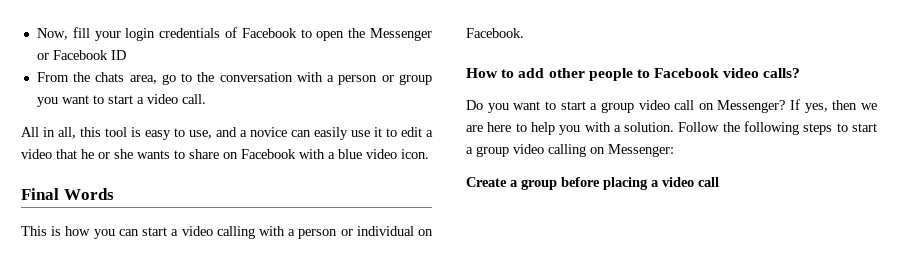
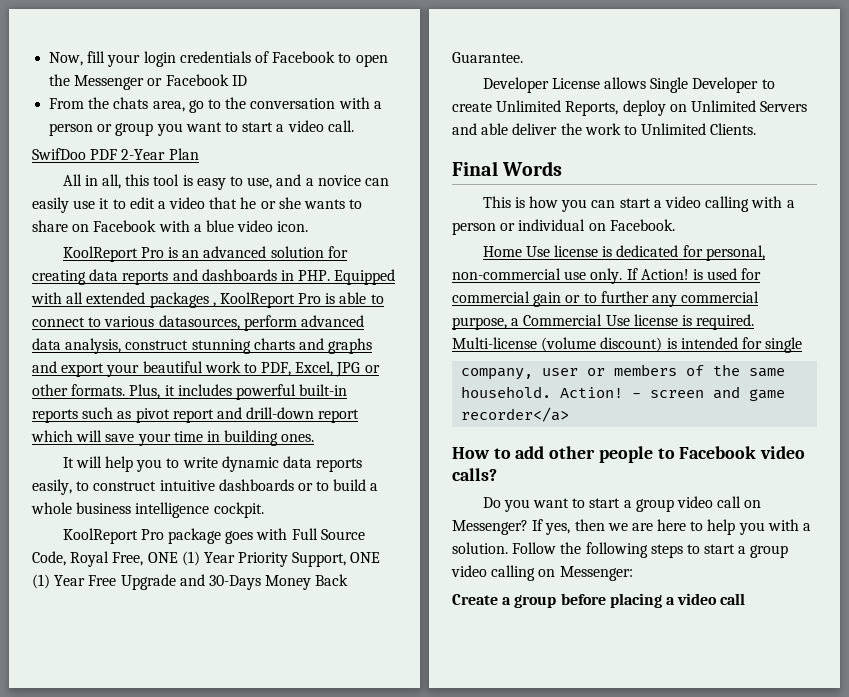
(206, 99) none -> [32,148,199,160] // SwifDoo PDF 2-Year Plan
(429, 154) none -> [62,246,348,262] [32,269,396,285] [31,292,384,308] [32,315,364,331] [32,338,373,354] [32,361,380,377] [32,384,348,400] [32,407,360,423] [31,430,315,446] [62,456,363,472] [32,479,379,495] [31,502,264,518] [62,528,365,544] [32,551,381,567] [32,574,349,590] [452,52,523,63] [482,77,775,93] [452,100,808,116] [452,123,757,135] // KoolReport Pro is an advanced solution for creating data reports and dashboards in PHP. Equipped with all extended packages , KoolReport Pro is able to connect to various datasources, perform advanced data analysis, construct stunning charts and graphs and export your beautiful work to PDF, Excel, JPG or other formats. Plus, it includes powerful built-in reports such as pivot report and drill-down report which will save your time in building ones. // It will help you to write dynamic data reports easily, to construct intuitive dashboards or to build a whole business intelligence cockpit. // KoolReport Pro package goes with Full Source Code, Royal Free, ONE (1) Year Priority Support, ONE (1) Year Free Upgrade and 30-Days Money Back Guarantee. // Developer License allows Single Developer to create Unlimited Reports, deploy on Unlimited Servers and able deliver the work to Unlimited Clients.
(524, 33) none -> [482,245,765,261] [452,268,762,284] [452,291,760,307] [452,314,755,330] [452,337,803,353] [461,364,786,380] [461,386,786,401] [461,407,570,422] // Home Use license is dedicated for personal, non-commercial use only. If Action! is used for commercial gain or to further any commercial purpose, a Commercial Use license is required. Multi-license (volume discount) is intended for single // company, user or members of the same household. Action! - screen and game recorder</a>

